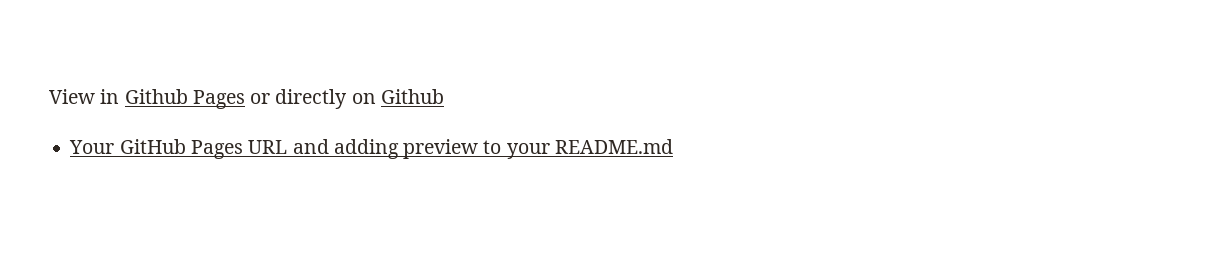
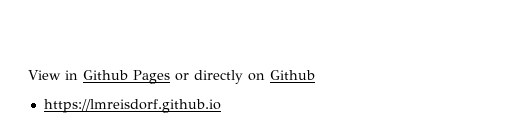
[69,139,673,159] Your GitHub Pages URL and adding preview to your README.md -> [43,99,221,113] https://lmreisdorf.github.io

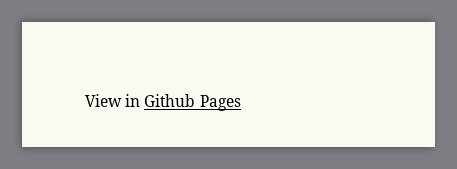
[175,70,315,84] [43,99,221,113] or directly on Github // https://lmreisdorf.github.io -> (241, 103) none

